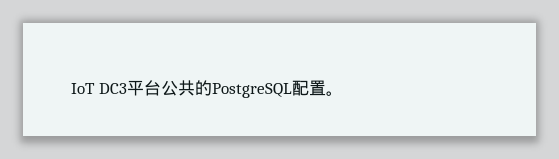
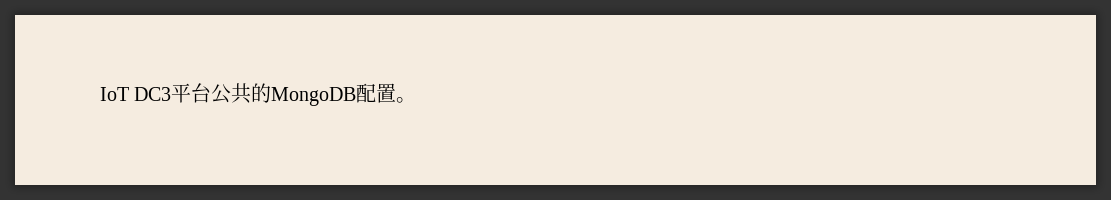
[211,83,292,98] PostgreSQL -> [271,87,357,106] MongoDB

